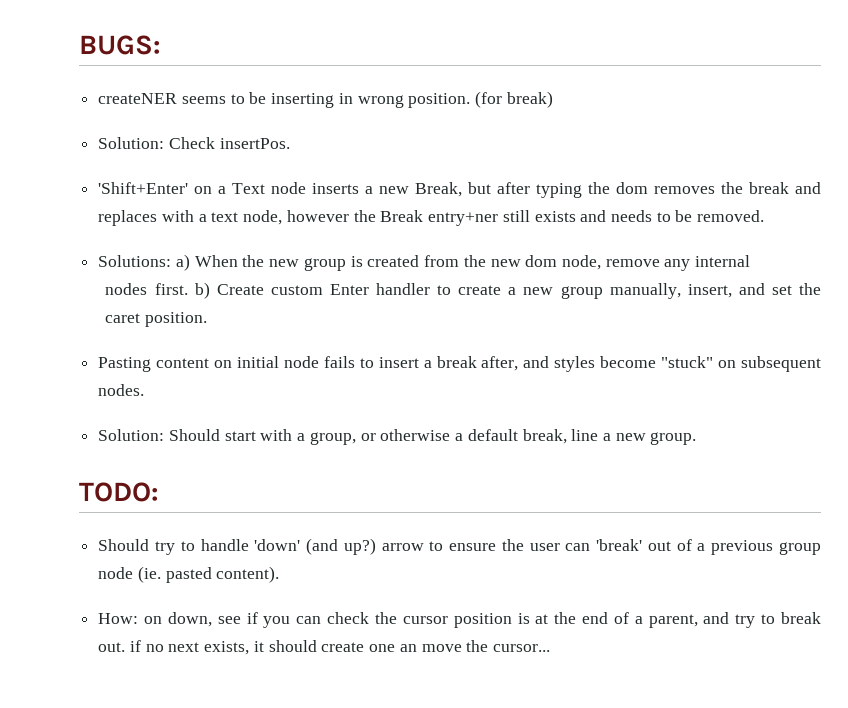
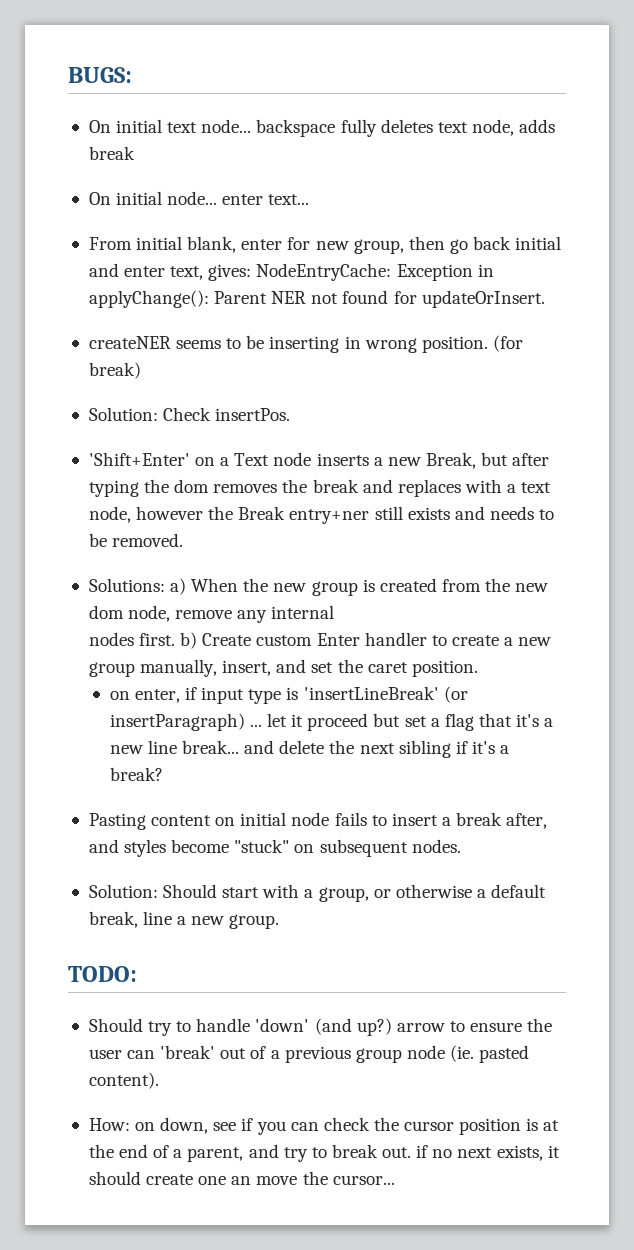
(161, 45) none -> [88,119,556,137] [88,146,135,160] [88,191,310,205] [88,236,562,254] [88,263,494,281] [88,290,545,308] // On initial text node... backspace fully deletes text node, adds break // On initial node... enter text... // From initial blank, enter for new group, then go back initial and enter text, gives: NodeEntryCache: Exception in applyChange(): Parent NER not found for updateOrInsert.
(208, 319) none -> [109,686,468,704] [109,713,554,731] [109,740,510,758] [109,767,163,781] // on enter, if input type is 'insertLineBreak' (or insertParagraph) ... let it proceed but set a flag that it's a new line break... and delete the next sibling if it's a break?

